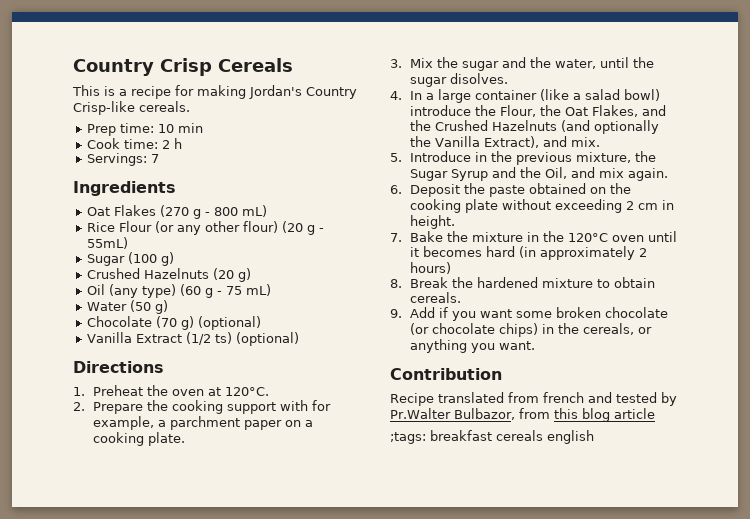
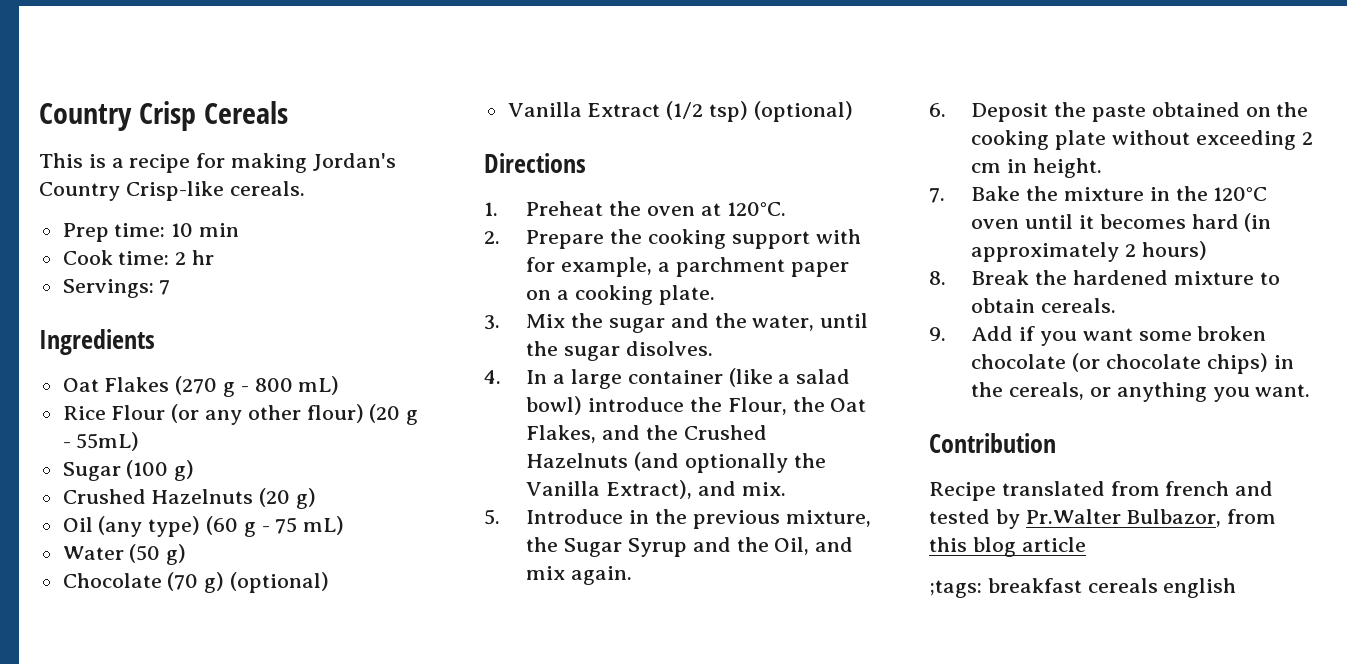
[173,138,182,149] h -> [192,250,215,265] hr
[214,332,232,344] ts) -> [709,101,749,122] tsp)

